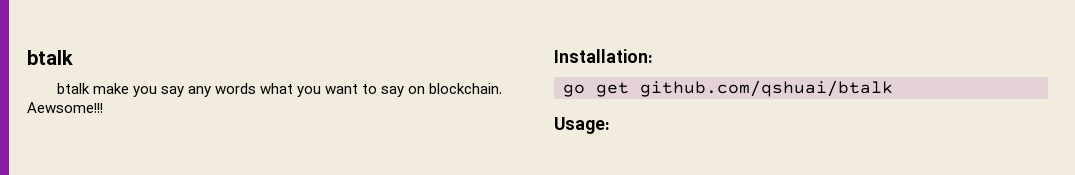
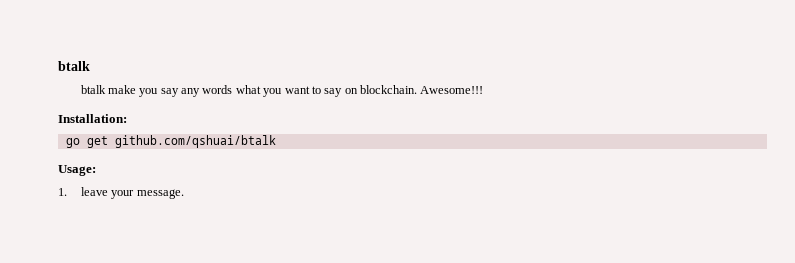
[27,102,103,113] Aewsome!!! -> [420,86,484,94] Awesome!!!
(610, 125) none -> [58,187,184,199] // 1. leave your message.

